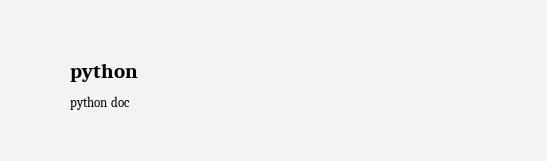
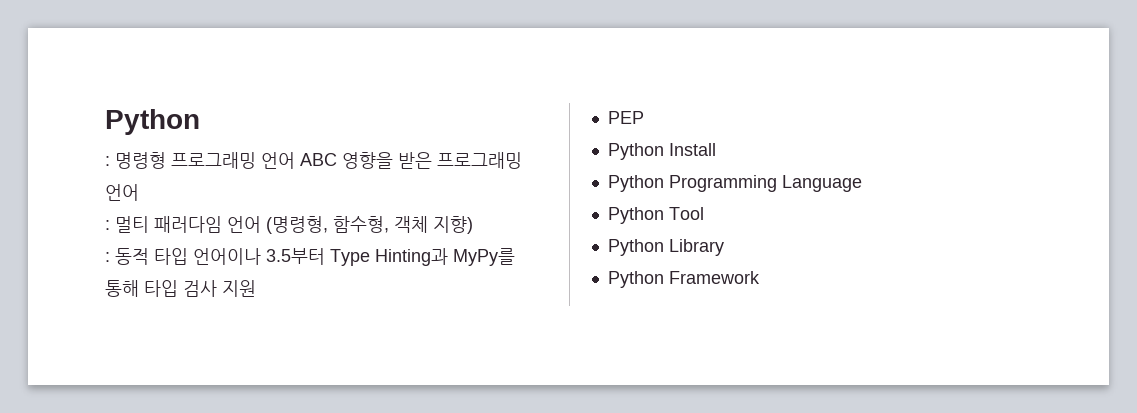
[70,63,138,82] [70,96,130,110] python // python doc -> [105,109,200,135] [105,152,522,169] [105,184,139,201] [105,216,473,234] [105,248,515,266] [105,280,256,297] [607,111,644,124] [607,143,716,160] [607,175,862,192] [607,207,704,224] [607,239,724,256] [607,271,760,288] Python // : 명령형 프로그래밍 언어 ABC 영향을 받은 프로그래밍 언어 // : 멀티 패러다임 언어 (명령형, 함수형, 객체 지향) // : 동적 타입 언어이나 3.5부터 Type Hinting과 MyPy를 통해 타입 검사 지원 // PEP // Python Install // Python Programming Language // Python Tool // Python Library // Python Framework

